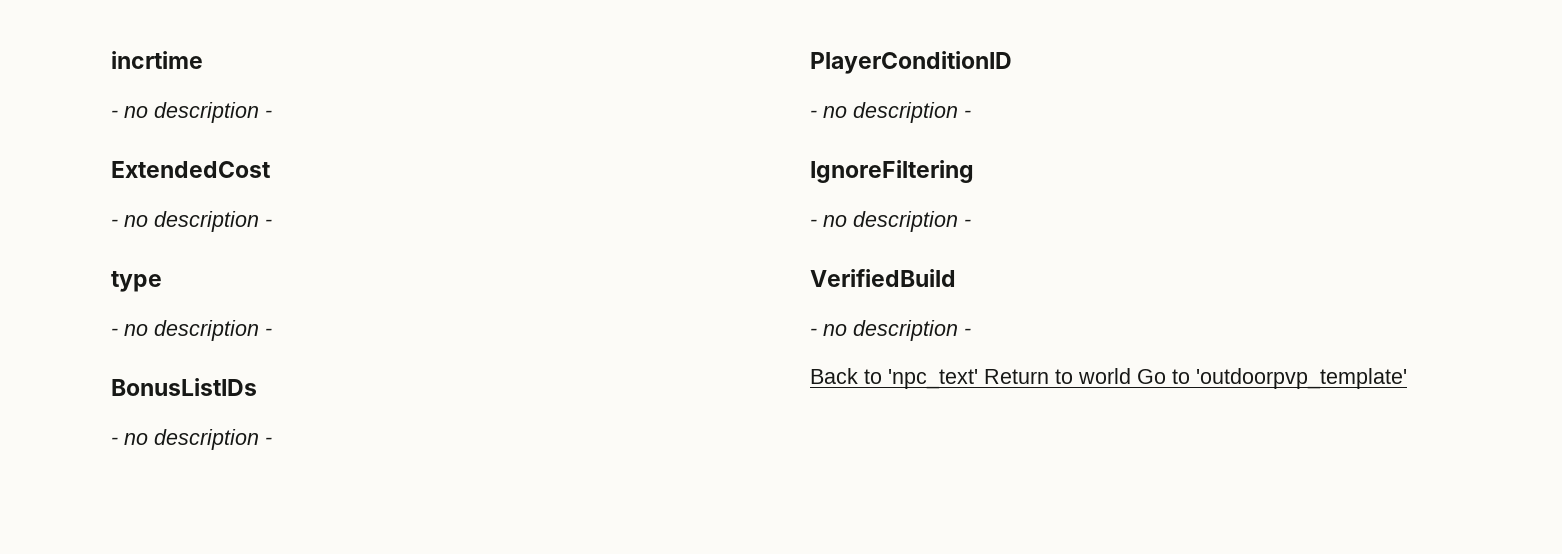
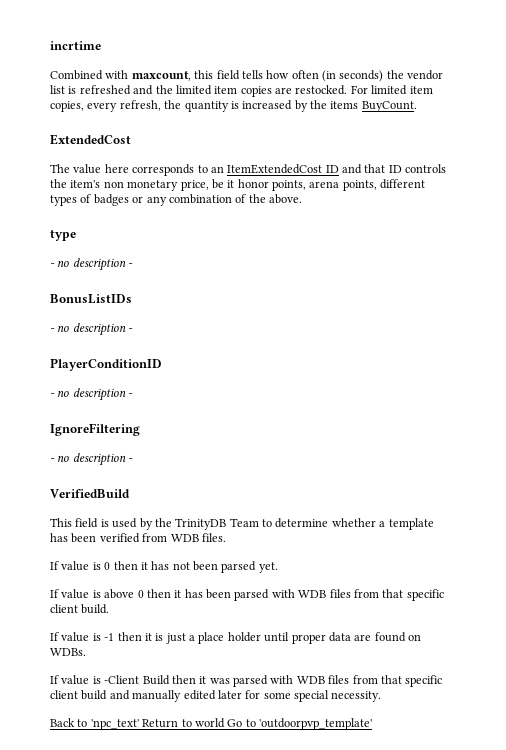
[111,102,272,123] [111,161,271,178] [111,211,272,232] - no description - // ExtendedCost // - no description - -> [50,70,444,82] [50,85,433,97] [50,100,417,112] [50,134,131,145] [50,164,447,176] [50,179,426,191] [50,194,302,206] Combined with maxcount, this field tells how often (in seconds) the vendor list is refreshed and the limited item copies are restocked. For limited item copies, every refresh, the quantity is increased by the items BuyCount. // ExtendedCost // The value here corresponds to an ItemExtendedCost ID and that ID controls the item's non monetary price, be it honor points, arena points, different types of badges or any combination of the above.
[810,320,971,341] - no description - -> [50,518,434,530] [50,533,226,543] [50,561,278,573] [50,589,444,601] [50,604,110,614] [50,632,421,644] [50,648,86,656] [50,675,443,687] [50,690,382,702] This field is used by the TrinityDB Team to determine whether a template has been verified from WDB files. // If value is 0 then it has not been parsed yet. // If value is above 0 then it has been parsed with WDB files from that specific client build. // If value is -1 then it is just a place holder until proper data are found on WDBs. // If value is -Client Build then it was parsed with WDB files from that specific client build and manually edited later for some special necessity.

